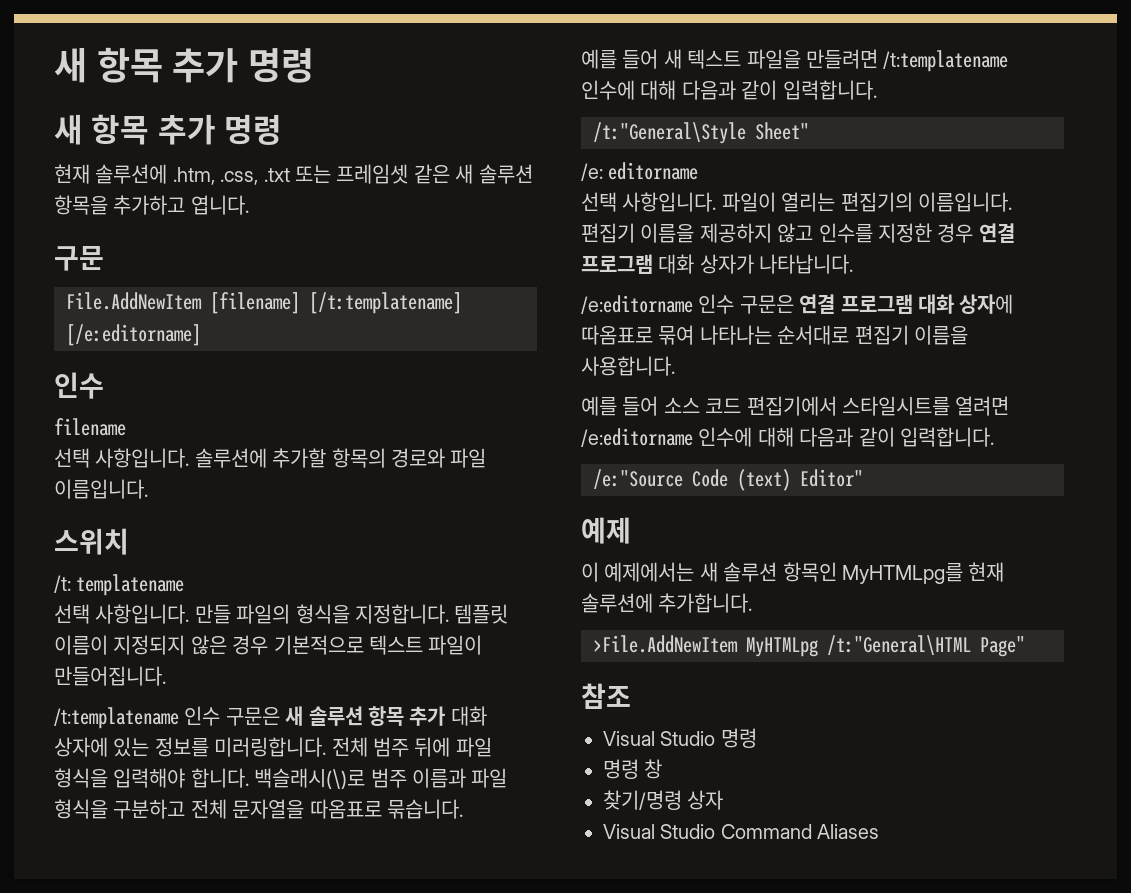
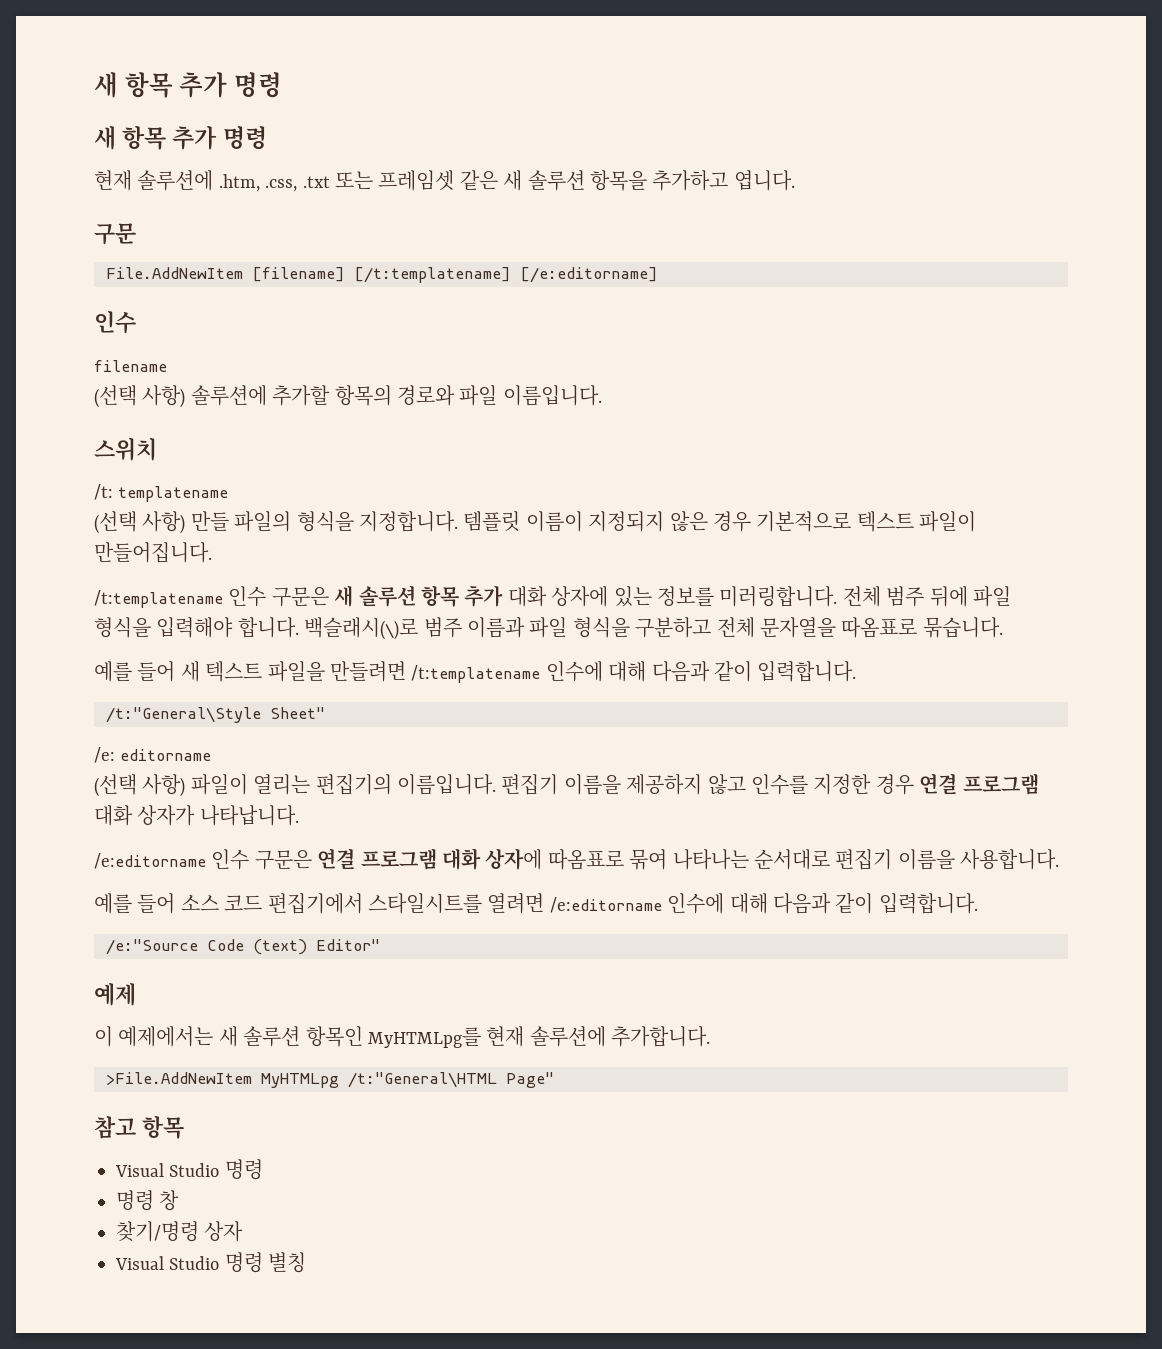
[54,448,190,468] 선택 사항입니다. -> [94,385,186,408] (선택 사항)
[54,604,190,624] 선택 사항입니다. -> [94,511,186,534] (선택 사항)
[581,192,717,212] 선택 사항입니다. -> [94,774,186,797] (선택 사항)
[581,683,631,709] 참조 -> [94,1116,184,1139] 참고 항목
[720,824,880,839] Command Aliases -> [224,1252,307,1273] 명령 별칭

